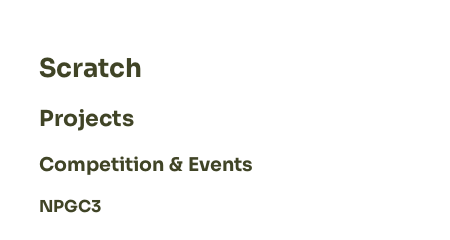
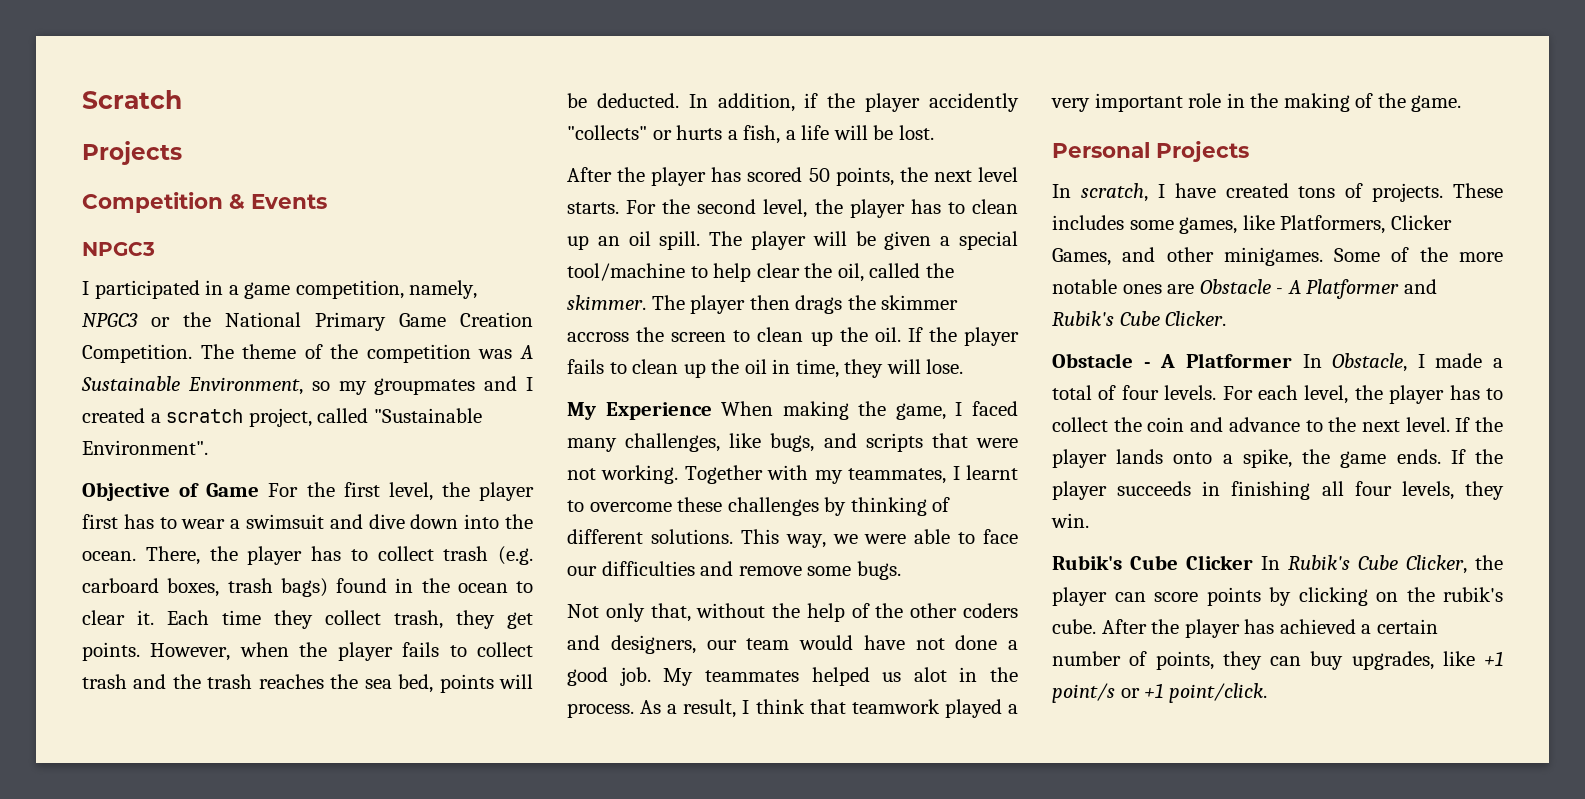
(101, 206) none -> [82,280,478,299] [82,312,533,331] [82,344,533,363] [81,376,533,395] [82,408,482,427] [82,440,208,455] [82,482,534,501] [82,514,534,529] [82,546,533,565] [82,578,533,597] [82,610,533,629] [82,642,533,661] [82,674,534,693] [567,93,1019,112] [567,125,934,144] [567,167,1018,186] [567,199,1018,218] [567,231,1019,250] [567,263,954,282] [567,295,959,314] [567,327,1020,346] [567,359,964,378] [567,401,1018,420] [567,433,1018,452] [567,465,1018,484] [567,497,951,516] [567,529,1018,548] [567,561,901,580] [567,603,1018,622] [567,635,1018,654] [567,667,1018,686] [567,699,1018,718] [1051,93,1462,112] [1052,141,1249,162] [1052,183,1503,202] [1052,215,1452,234] [1052,247,1503,266] [1052,279,1437,299] [1052,311,1227,326] [1052,353,1503,372] [1052,385,1503,404] [1052,417,1503,432] [1052,449,1503,468] [1052,481,1504,500] [1051,513,1089,528] [1052,555,1503,574] [1052,587,1503,606] [1052,619,1438,638] [1052,651,1503,670] [1052,683,1267,703] // I participated in a game competition, namely, NPGC3 or the National Primary Game Creation Competition. The theme of the competition was A Sustainable Environment, so my groupmates and I created a scratch project, called "Sustainable Environment". // Objective of Game For the first level, the player first has to wear a swimsuit and dive down into the ocean. There, the player has to collect trash (e.g. carboard boxes, trash bags) found in the ocean to clear it. Each time they collect trash, they get points. However, when the player fails to collect trash and the trash reaches the sea bed, points will be deducted. In addition, if the player accidently "collects" or hurts a fish, a life will be lost. // After the player has scored 50 points, the next level starts. For the second level, the player has to clean up an oil spill. The player will be given a special tool/machine to help clear the oil, called the skimmer. The player then drags the skimmer accross the screen to clean up the oil. If the player fails to clean up the oil in time, they will lose. // My Experience When making the game, I faced many challenges, like bugs, and scripts that were not working. Together with my teammates, I learnt to overcome these challenges by thinking of different solutions. This way, we were able to face our difficulties and remove some bugs. // Not only that, without the help of the other coders and designers, our team would have not done a good job. My teammates helped us alot in the process. As a result, I think that teamwork played a very important role in the making of the game. // Personal Projects // In scratch, I have created tons of projects. These includes some games, like Platformers, Clicker Games, and other minigames. Some of the more notable ones are Obstacle - A Platformer and Rubik's Cube Clicker. // Obstacle - A Platformer In Obstacle, I made a total of four levels. For each level, the player has to collect the coin and advance to the next level. If the player lands onto a spike, the game ends. If the player succeeds in finishing all four levels, they win. // Rubik's Cube Clicker In Rubik's Cube Clicker, the player can score points by clicking on the rubik's cube. After the player has achieved a certain number of points, they can buy upgrades, like +1 point/s or +1 point/click.

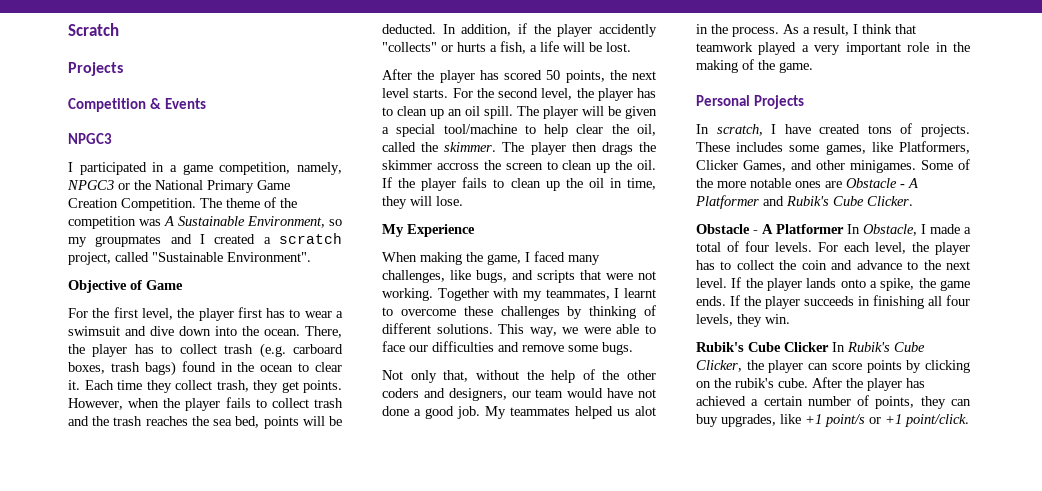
(260, 490) none -> (183, 285) //
(712, 411) none -> (475, 230) //

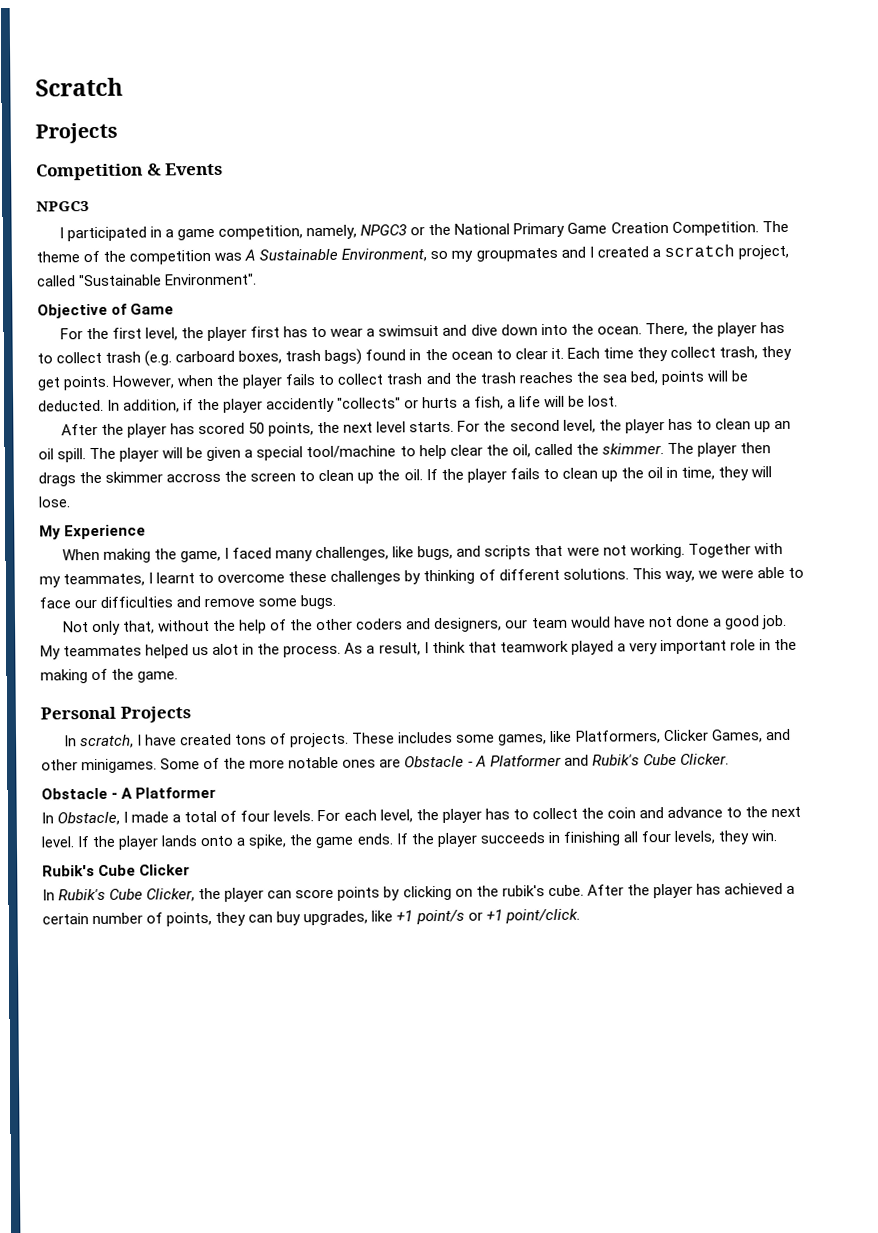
(844, 229) none -> (217, 792) //
(829, 347) none -> (191, 870) //

